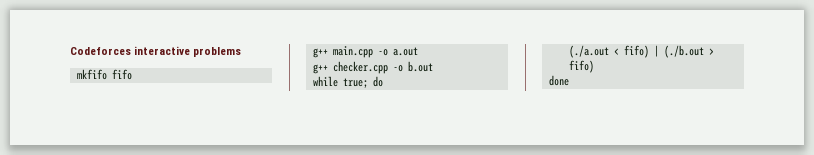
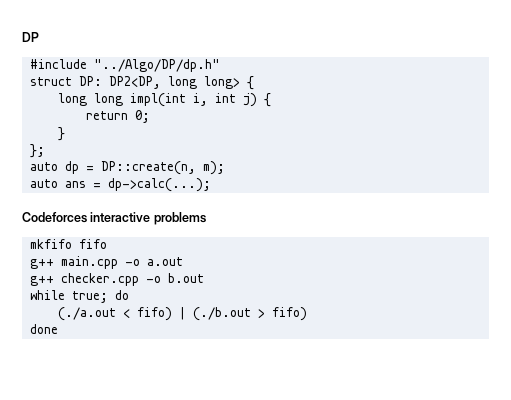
(70, 51) none -> [22,32,39,42] [29,59,220,72] [29,76,254,90] [57,93,271,107] [85,110,150,123] [57,127,65,141] [29,144,45,158] [29,161,225,175] [29,178,211,192] DP // #include "../Algo/DP/dp.h" // struct DP: DP2<DP, long long> { // long long impl(int i, int j) { // return 0; // } // }; // auto dp = DP::create(n, m); // auto ans = dp->calc(...); //

